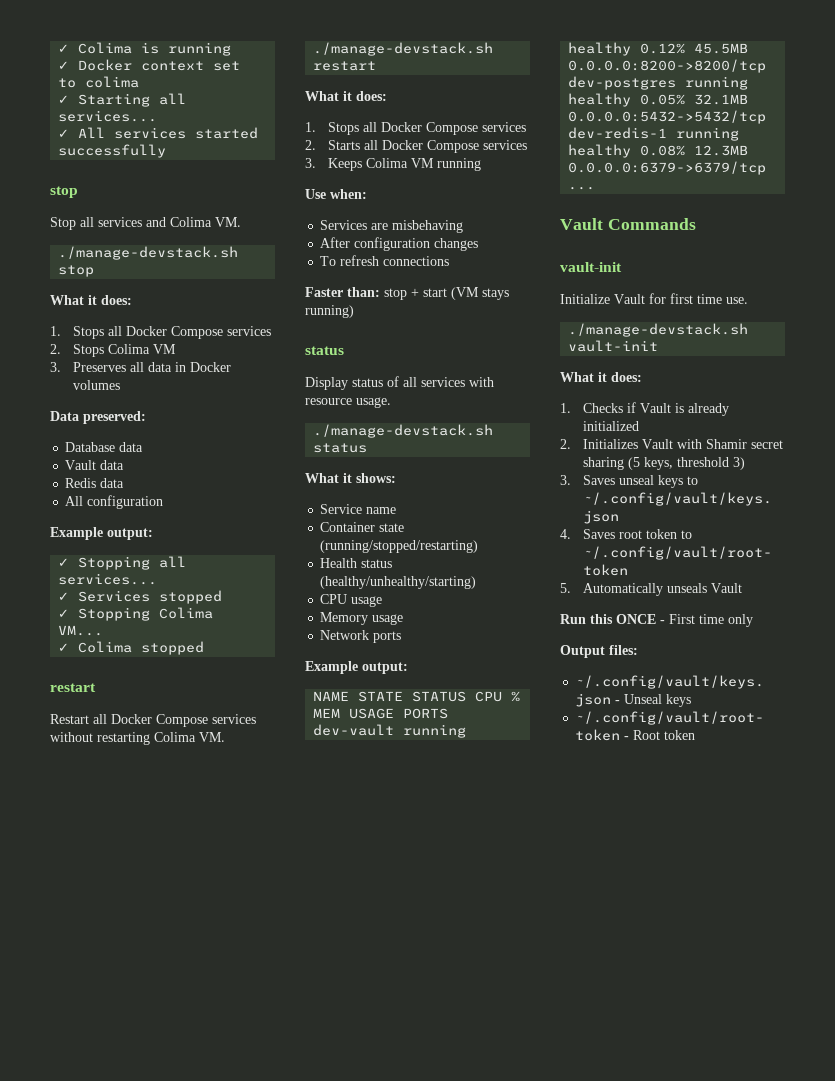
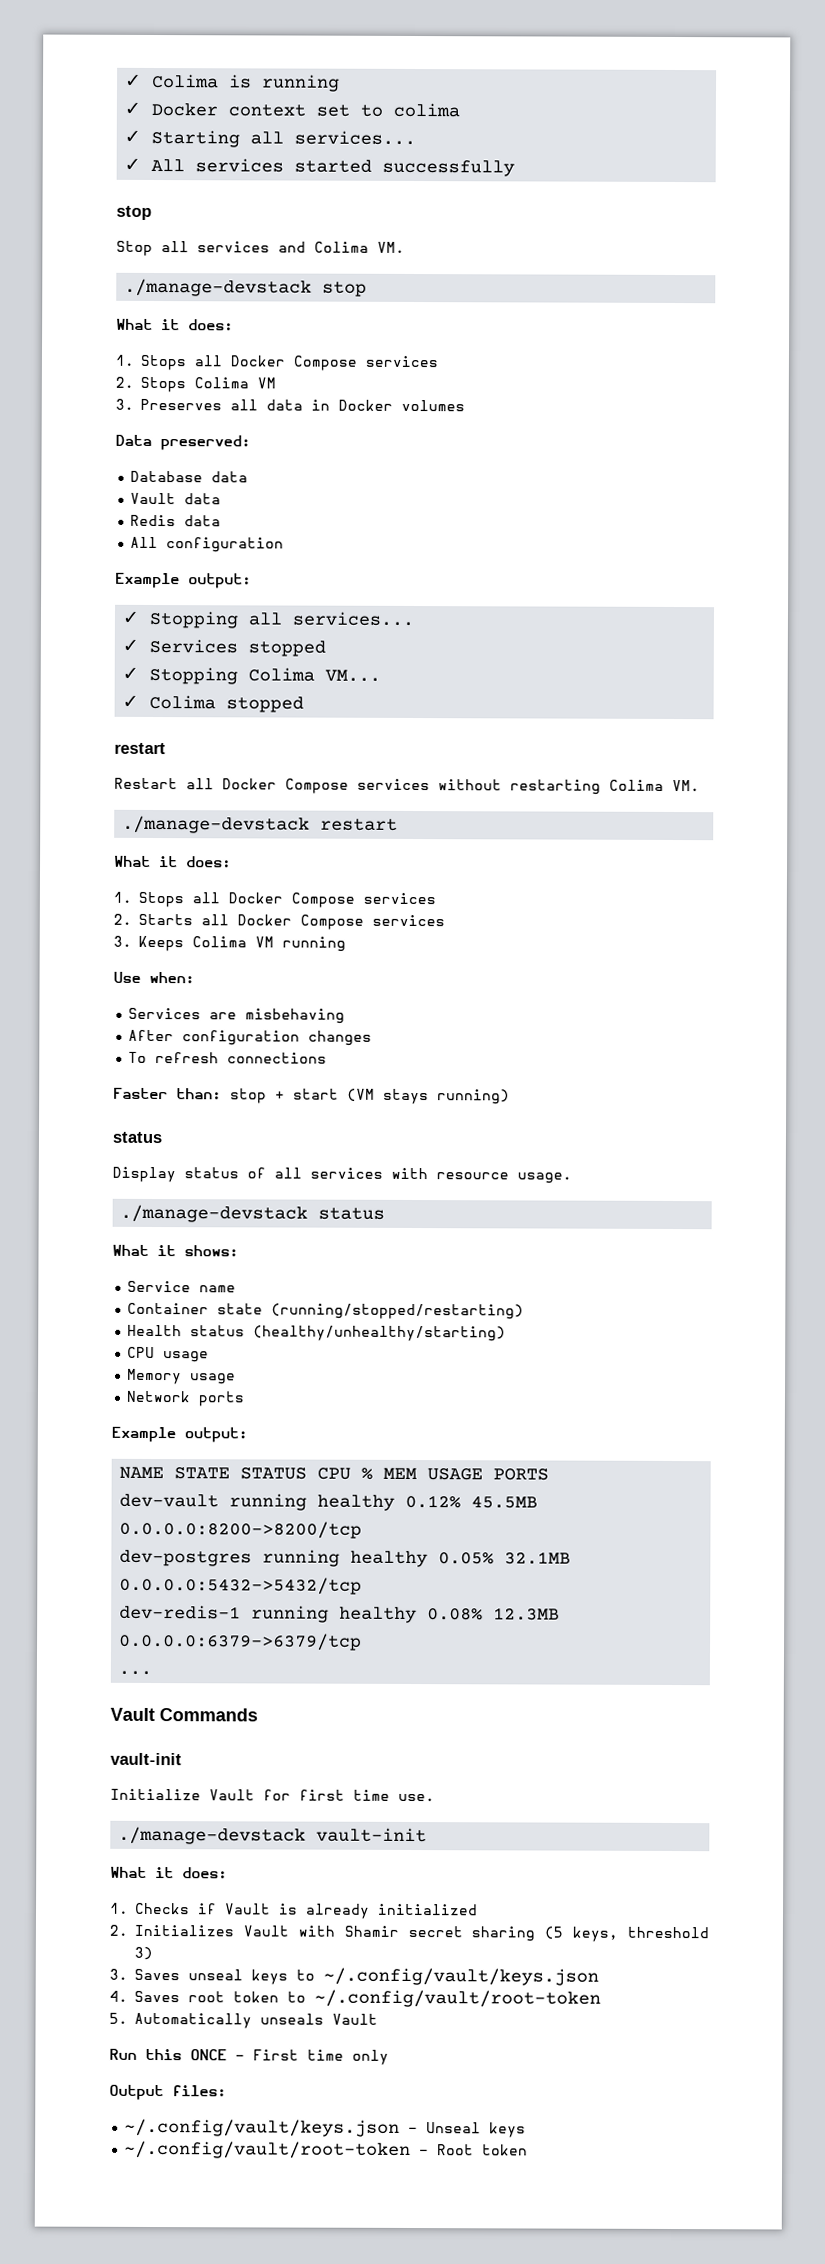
[58,246,239,260] ./manage-devstack.sh -> [124,278,313,297] ./manage-devstack
[313,42,494,56] ./manage-devstack.sh -> [122,815,311,834] ./manage-devstack
[313,424,494,438] ./manage-devstack.sh -> [120,1204,309,1223] ./manage-devstack
[568,323,749,337] ./manage-devstack.sh -> [118,1826,307,1845] ./manage-devstack

